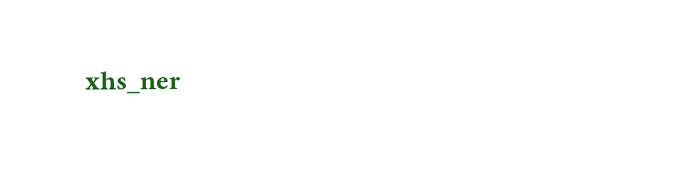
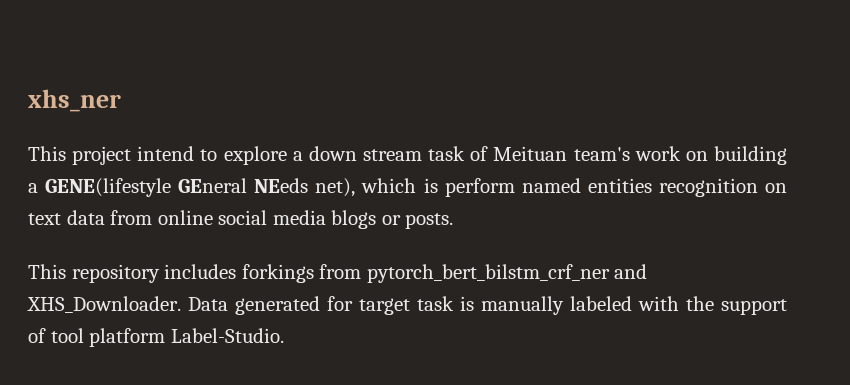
(182, 82) none -> [28,146,787,165] [28,178,787,197] [28,210,454,229] [28,264,648,283] [27,296,787,315] [28,328,284,347] // This project intend to explore a down stream task of Meituan team's work on building a GENE(lifestyle GEneral NEeds net), which is perform named entities recognition on text data from online social media blogs or posts. // This repository includes forkings from pytorch_bert_bilstm_crf_ner and XHS_Downloader. Data generated for target task is manually labeled with the support of tool platform Label-Studio.

